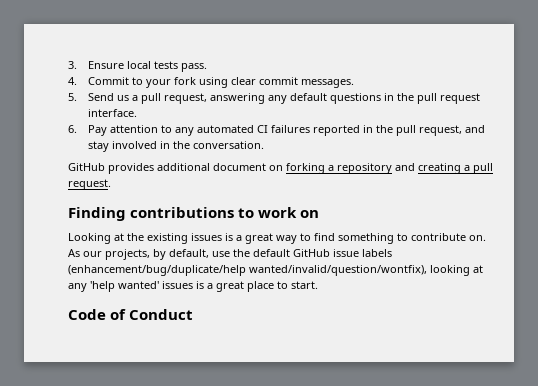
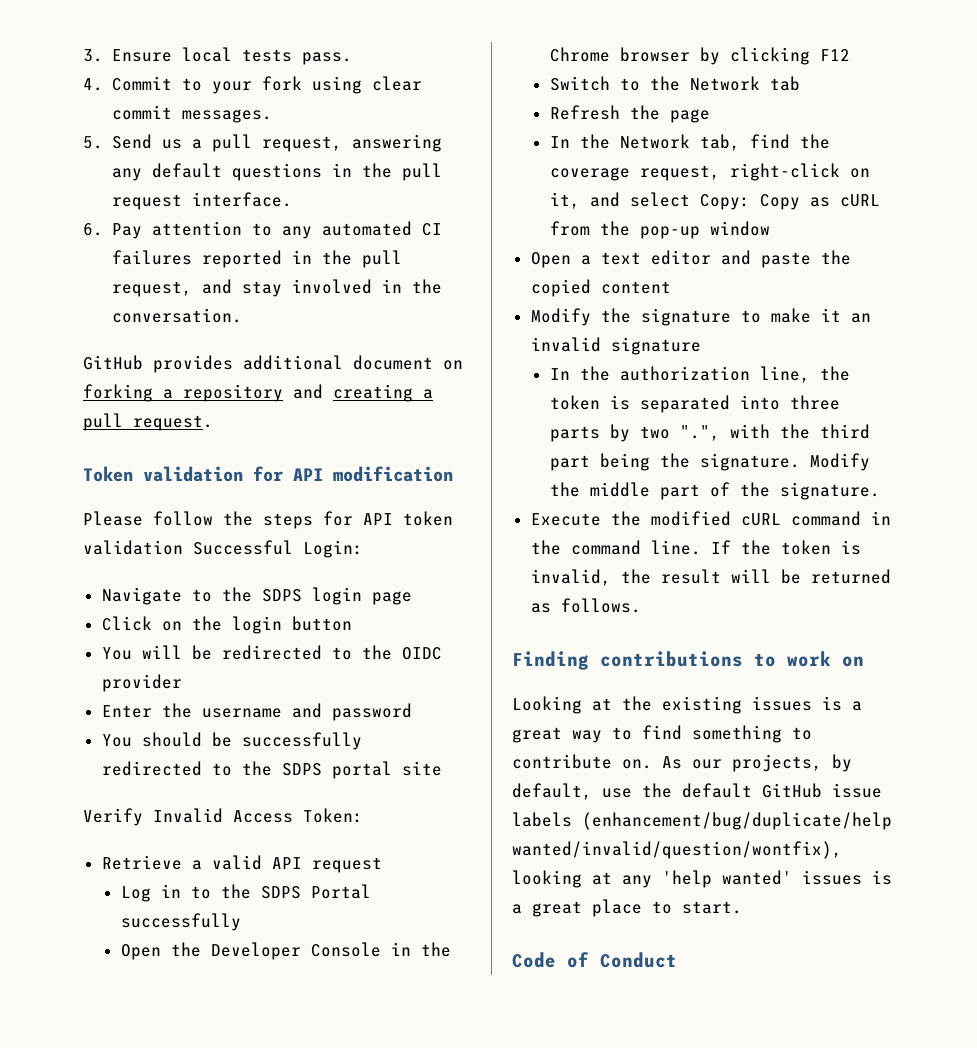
(111, 184) none -> [83,466,453,482] [83,511,453,529] [83,540,363,558] [101,587,412,605] [101,616,352,634] [101,645,442,660] [101,674,182,692] [101,703,412,721] [101,732,362,750] [101,761,442,779] [83,808,363,826] [101,855,382,873] [120,884,371,902] [120,913,241,931] [120,942,451,960] [549,47,850,65] [549,76,800,91] [549,105,710,123] [549,134,830,151] [549,163,870,181] [549,192,880,210] [549,221,770,239] [530,250,851,268] [530,279,671,297] [530,308,871,326] [530,337,701,355] [549,366,850,383] [549,395,840,413] [549,424,870,442] [549,453,870,471] [549,482,880,500] [530,511,891,526] [530,540,861,555] [530,569,891,586] [530,598,641,613] // Token validation for API modification // Please follow the steps for API token validation Successful Login: // Navigate to the SDPS login page // Click on the login button // You will be redirected to the OIDC provider // Enter the username and password // You should be successfully redirected to the SDPS portal site // Verify Invalid Access Token: // Retrieve a valid API request // Log in to the SDPS Portal successfully // Open the Developer Console in the Chrome browser by clicking F12 // Switch to the Network tab // Refresh the page // In the Network tab, find the coverage request, right-click on it, and select Copy: Copy as cURL from the pop-up window // Open a text editor and paste the copied content // Modify the signature to make it an invalid signature // In the authorization line, the token is separated into three parts by two ".", with the third part being the signature. Modify the middle part of the signature. // Execute the modified cURL command in the command line. If the token is invalid, the result will be returned as follows.

